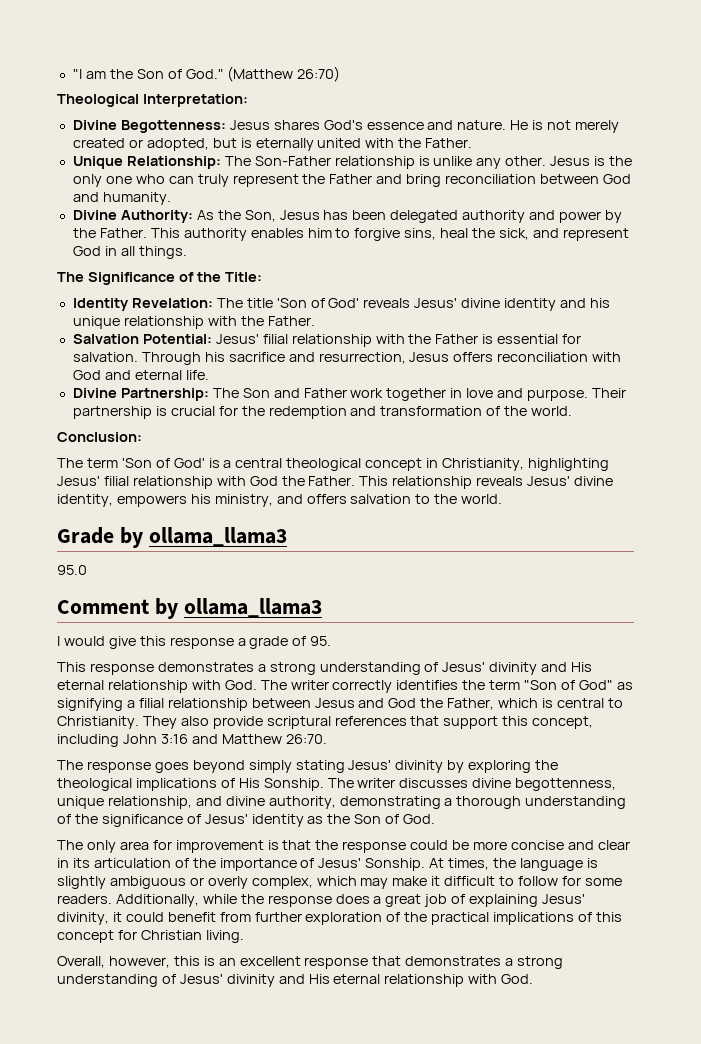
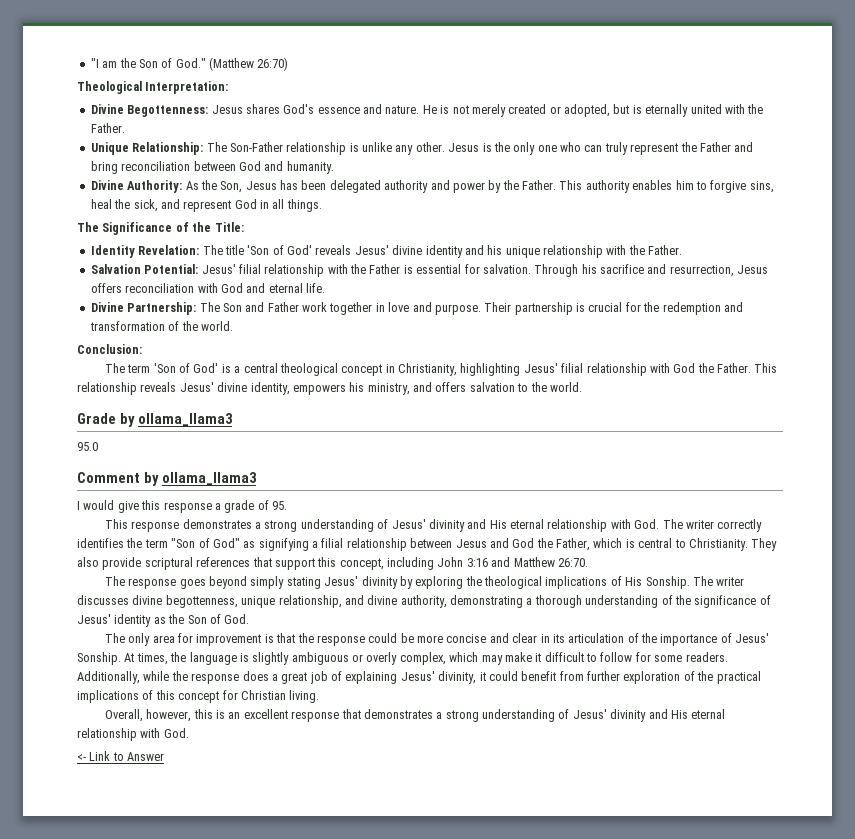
(534, 979) none -> [77,751,165,761] // <- Link to Answer

